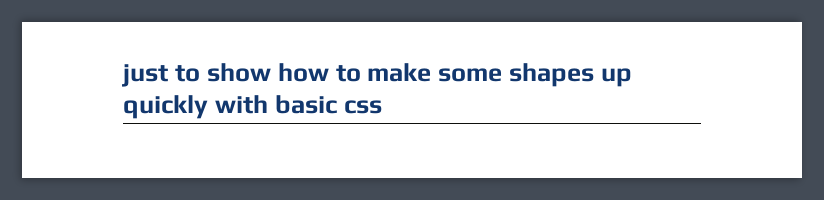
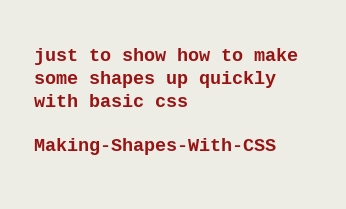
(382, 107) none -> [34,138,276,155] // Making-Shapes-With-CSS

